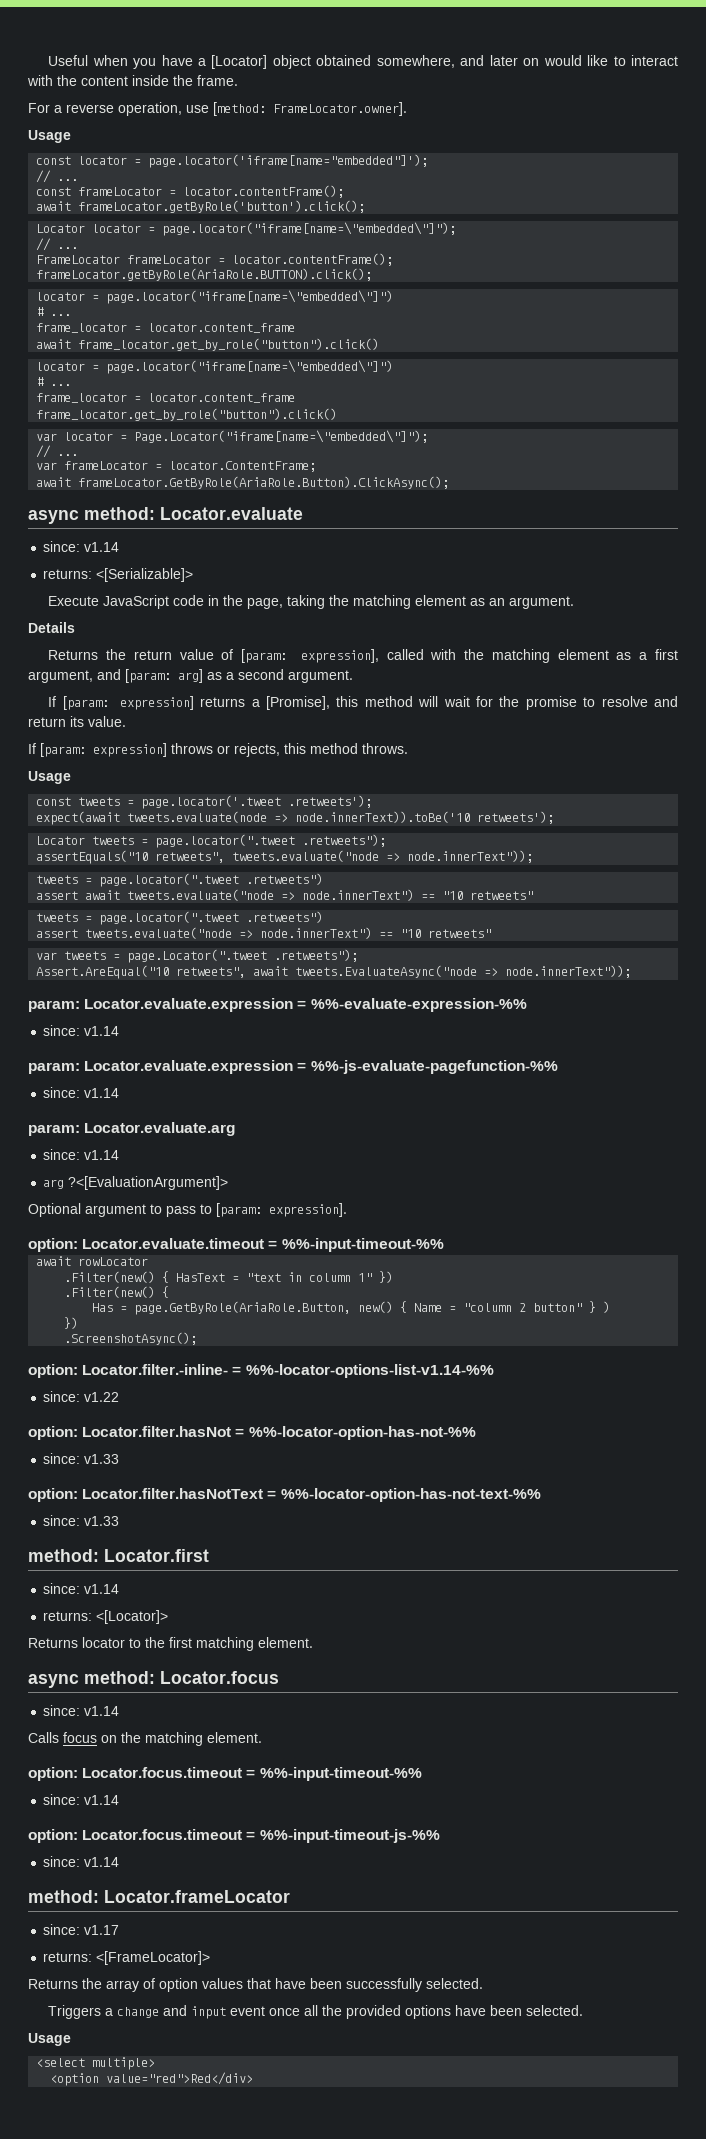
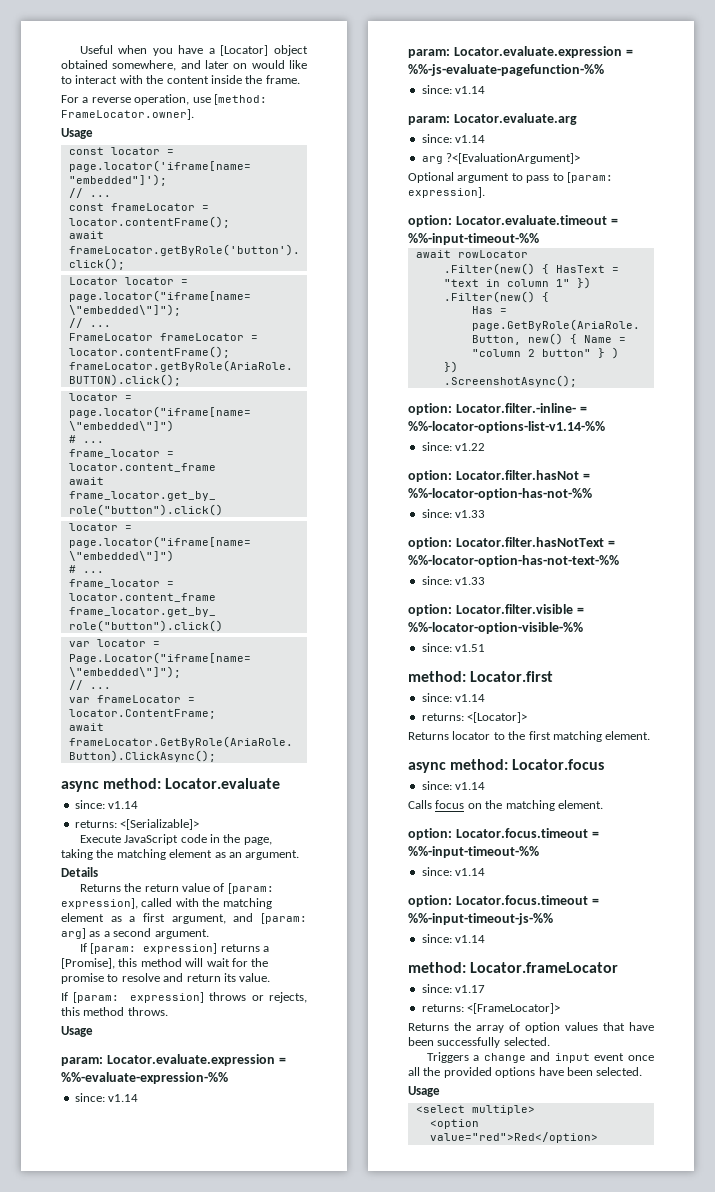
[36,795,373,809] [36,811,555,825] [36,834,387,848] [36,850,534,864] [36,873,324,887] [36,889,534,901] [36,911,324,925] [36,927,492,939] [36,949,359,963] [36,965,632,979] // const tweets = page.locator('.tweet .retweets'); // expect(await tweets.evaluate(node => node.innerText)).toBe('10 retweets'); // Locator tweets = page.locator(".tweet .retweets"); // assertEquals("10 retweets", tweets.evaluate("node => node.innerText")); // tweets = page.locator(".tweet .retweets") // assert await tweets.evaluate("node => node.innerText") == "10 retweets" // tweets = page.locator(".tweet .retweets") // assert tweets.evaluate("node => node.innerText") == "10 retweets" // var tweets = page.Locator(".tweet .retweets"); // Assert.AreEqual("10 retweets", await tweets.EvaluateAsync("node => node.innerText")); -> (93, 1031) none
(120, 1521) none -> [408,604,584,616] [408,622,583,634] [421,643,486,652] // option: Locator.filter.visible = %%-locator-option-visible-%% // since: v1.51
[106,2072,254,2085] value="red">Red</div> -> [429,1132,598,1143] value="red">Red</option>

